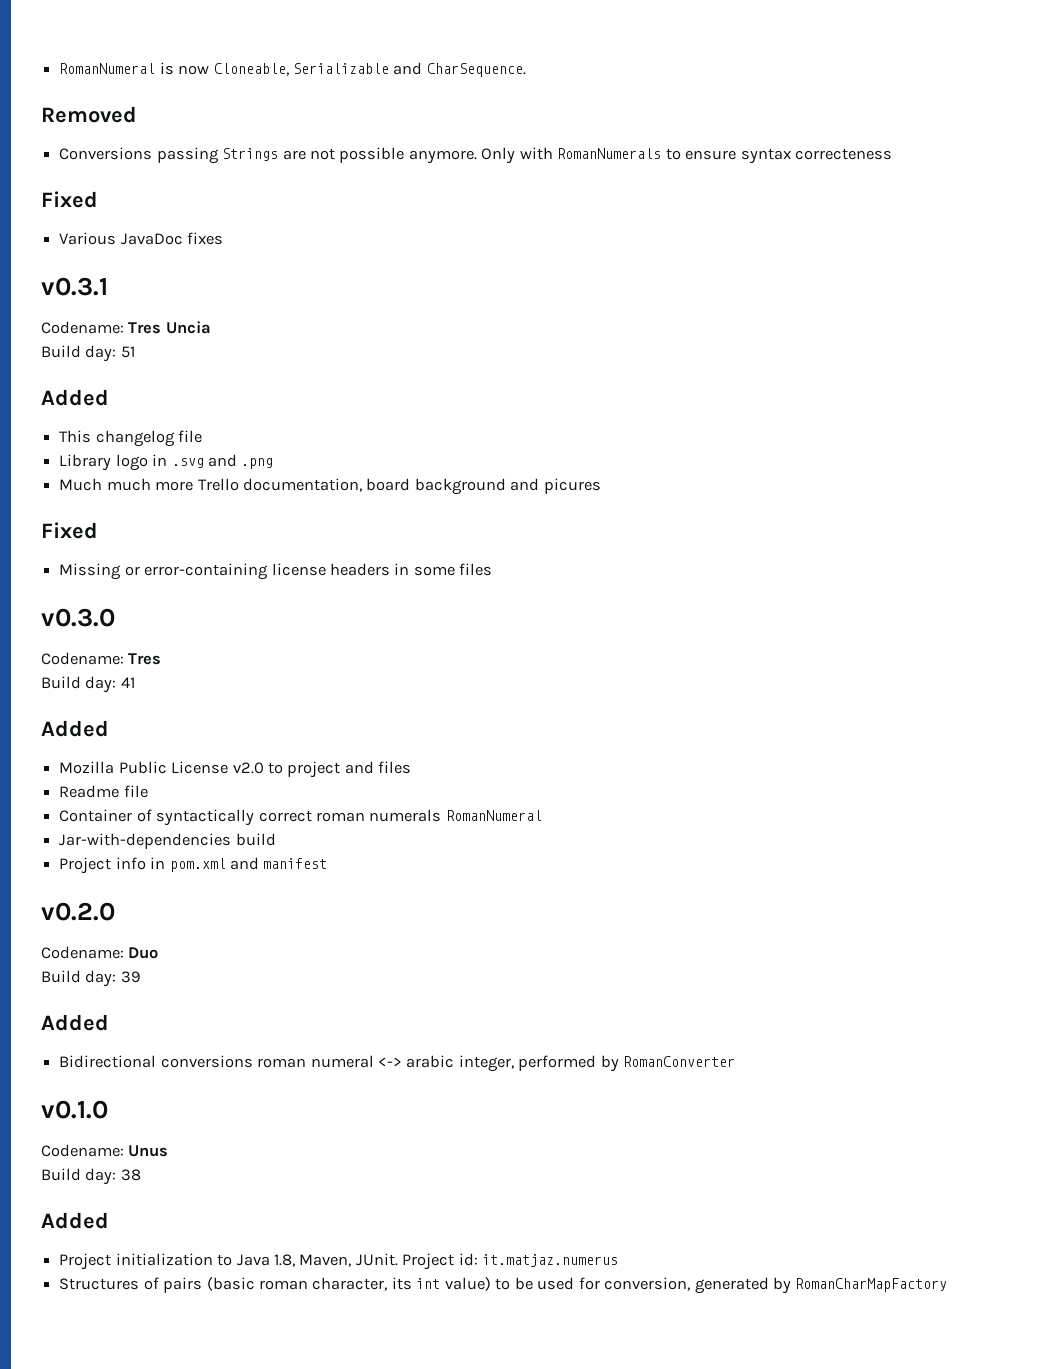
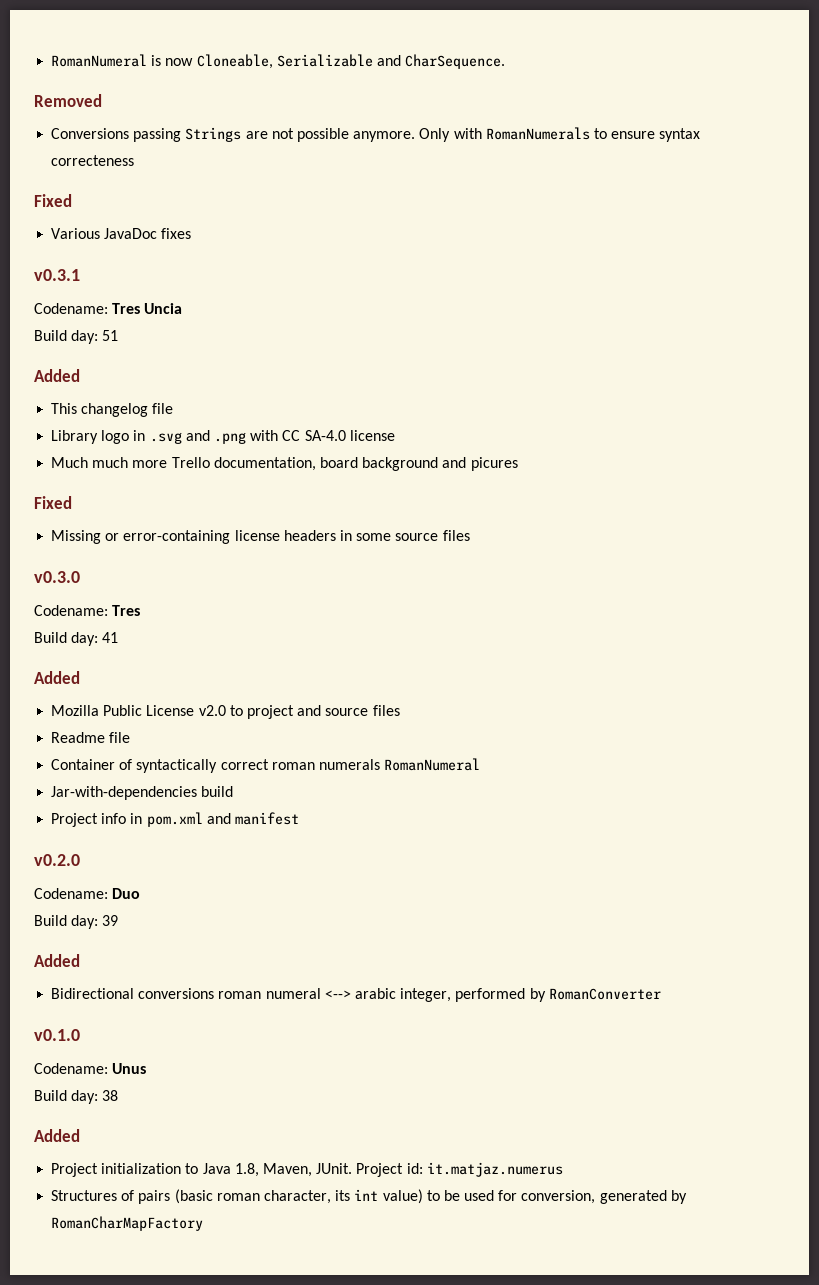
(274, 463) none -> [250,430,395,441] with CC SA-4.0 license
(455, 571) none -> [395,533,439,541] source
(374, 767) none -> [325,708,369,716] source
[377,1057,402,1067] <-> -> [324,990,351,999] <-->

